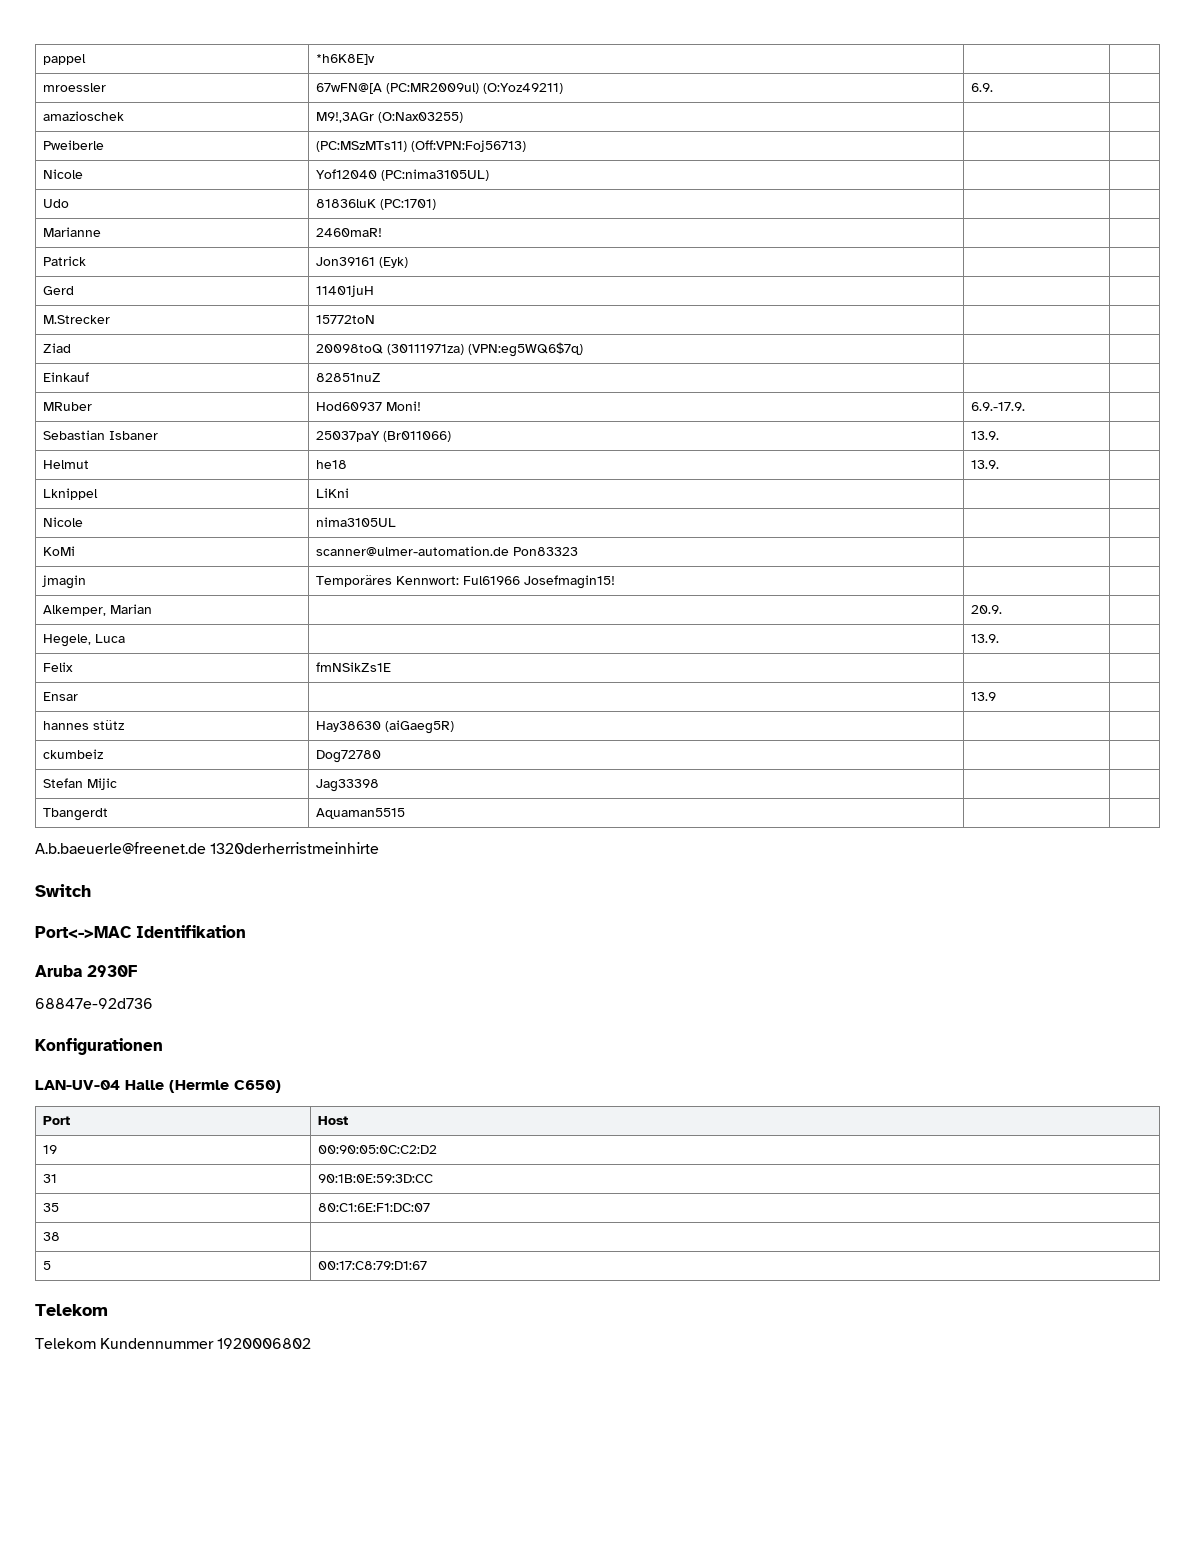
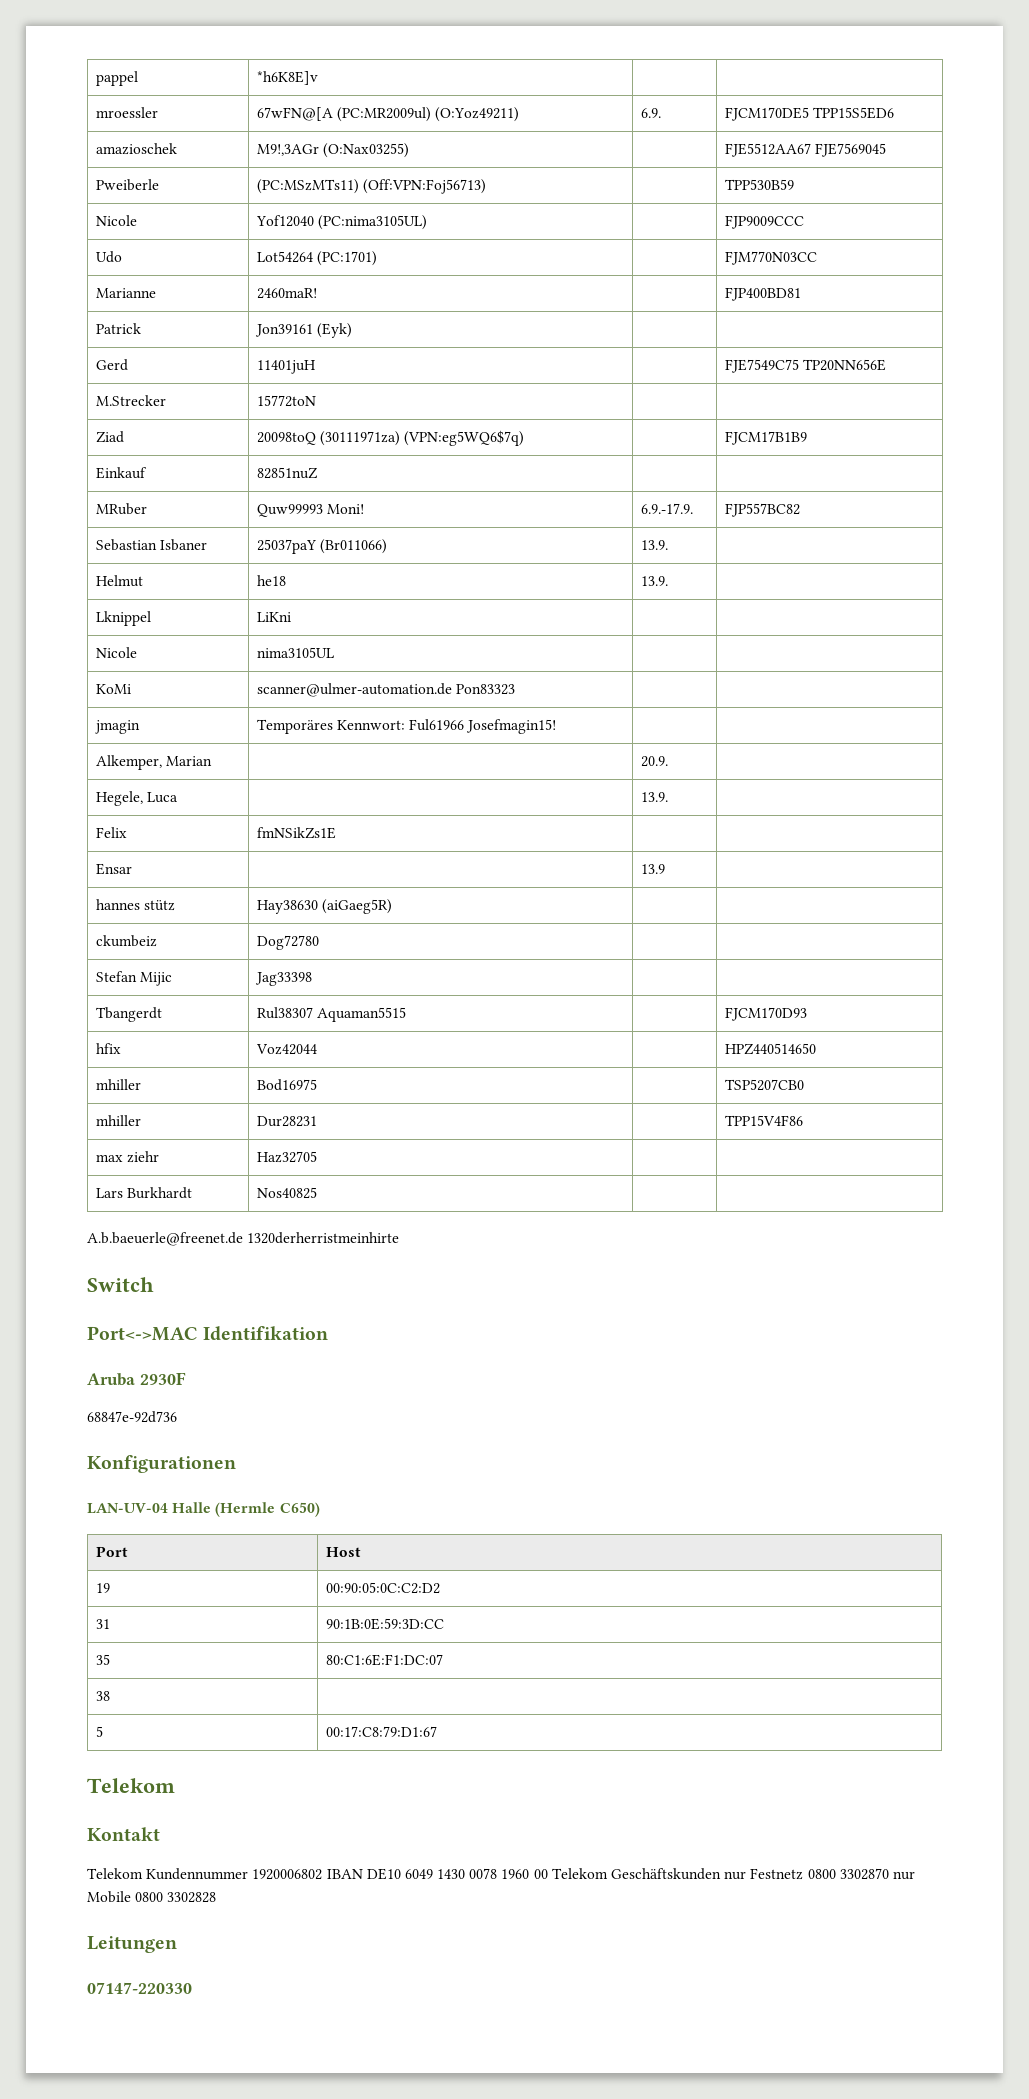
(994, 87) none -> [724,107,894,121] FJCM170DE5 TPP15S5ED6
(464, 117) none -> [724,143,886,157] FJE5512AA67 FJE7569045
(527, 146) none -> [724,179,794,190] TPP530B59
(490, 175) none -> [724,215,804,229] FJP9009CCC
[316,199,377,208] 81836luK -> [256,251,313,263] Lot54264
(437, 204) none -> [724,251,817,265] FJM770N03CC
(383, 232) none -> [724,287,801,301] FJP400BD81
(375, 291) none -> [724,359,886,373] FJE7549C75 TP20NN656E
(584, 349) none -> [724,431,807,445] FJCM17B1B9
[316,402,383,411] Hod60937 -> [256,504,323,517] Quw99993
(1026, 406) none -> [724,503,800,517] FJP557BC82
(109, 814) none -> [256,1007,313,1019] Rul38307
(406, 813) none -> [724,1007,807,1021] [95,1043,121,1054] [255,1044,317,1055] [724,1043,816,1055] [95,1079,141,1090] [256,1079,317,1091] [724,1079,804,1091] [95,1115,141,1126] [256,1116,317,1127] [724,1115,803,1126] [95,1151,159,1163] [256,1151,317,1163] [95,1187,192,1199] [256,1187,317,1199] | FJCM170D93 // hfix | Voz42044 | | HPZ440514650 // mhiller | Bod16975 | | TSP5207CB0 // mhiller | Dur28231 | | TPP15V4F86 // max ziehr | Haz32705 | | // Lars Burkhardt | Nos40825 |
(108, 1310) none -> [87,1827,160,1841] // Kontakt
(312, 1343) none -> [326,1868,915,1880] [87,1891,217,1903] [87,1936,177,1953] [87,1982,192,1994] IBAN DE10 6049 1430 0078 1960 00 Telekom Geschäftskunden nur Festnetz 0800 3302870 nur Mobile 0800 3302828 // Leitungen // 07147-220330

